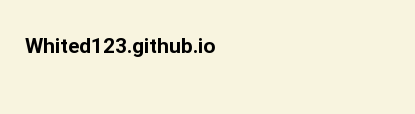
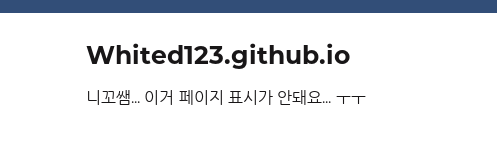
(216, 47) none -> [86,90,366,105] // 니꼬쌤... 이거 페이지 표시가 안돼요... ㅜㅜ

